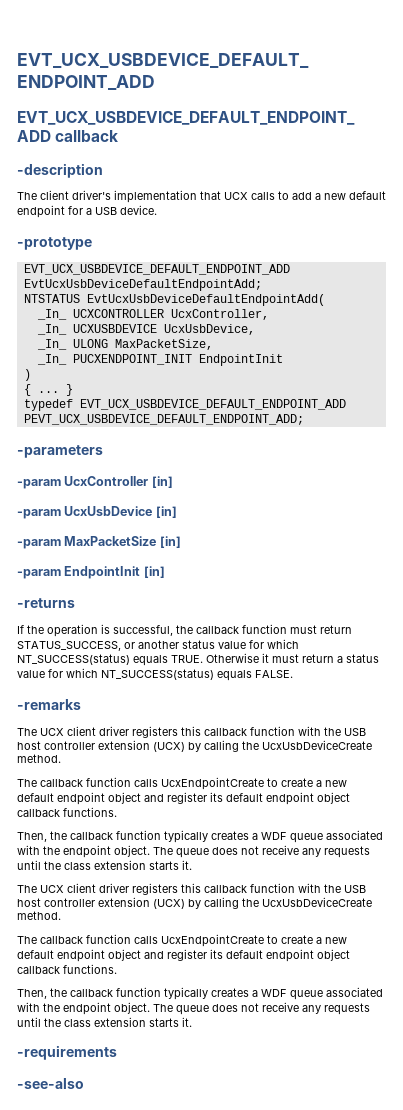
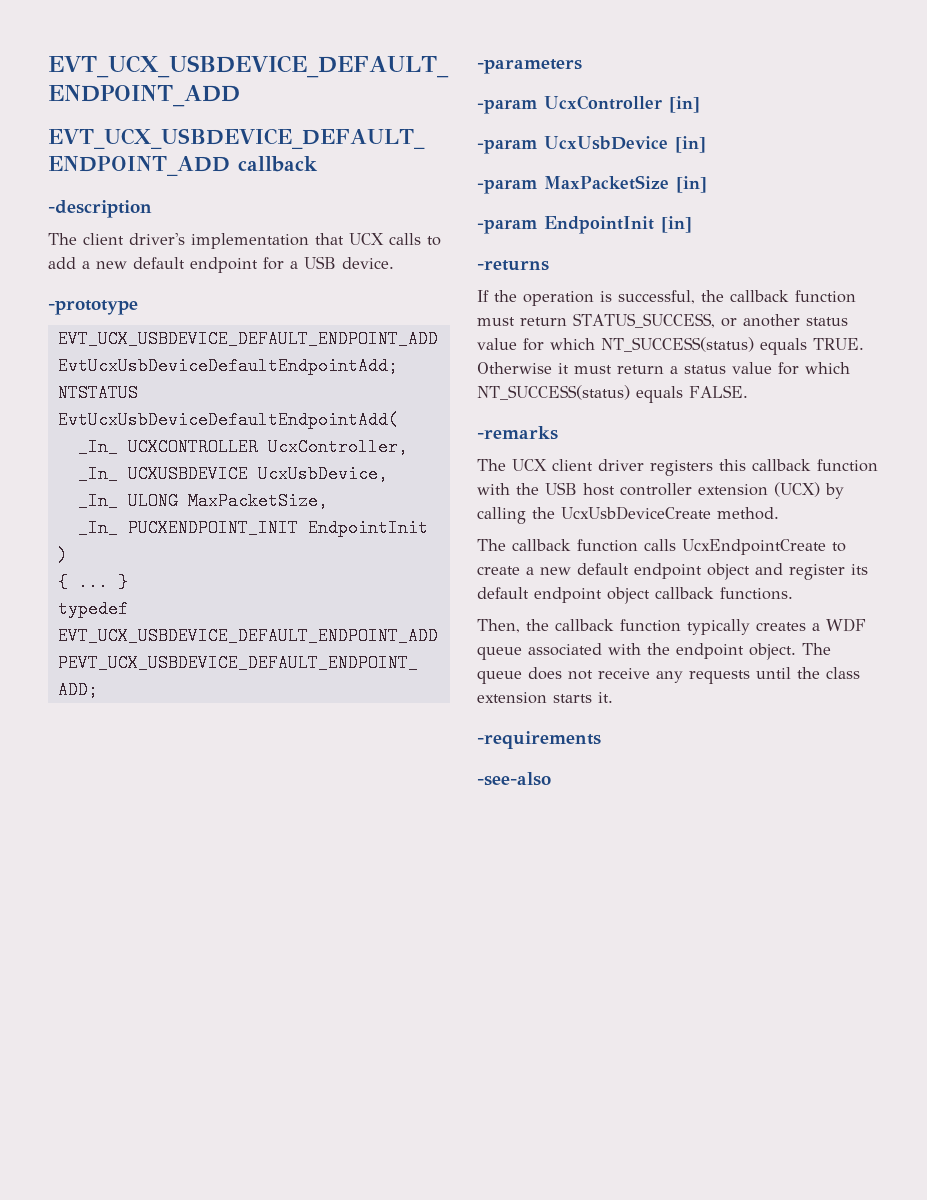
[17,883,366,895] [17,897,372,909] [17,911,61,920] [17,934,347,947] [17,949,350,962] [17,964,117,974] [17,987,383,1000] [17,1002,370,1015] [17,1017,192,1027] // The UCX client driver registers this callback function with the USB host controller extension (UCX) by calling the UcxUsbDeviceCreate method. // The callback function calls UcxEndpointCreate to create a new default endpoint object and register its default endpoint object callback functions. // Then, the callback function typically creates a WDF queue associated with the endpoint object. The queue does not receive any requests until the class extension starts it. -> (613, 697) none

